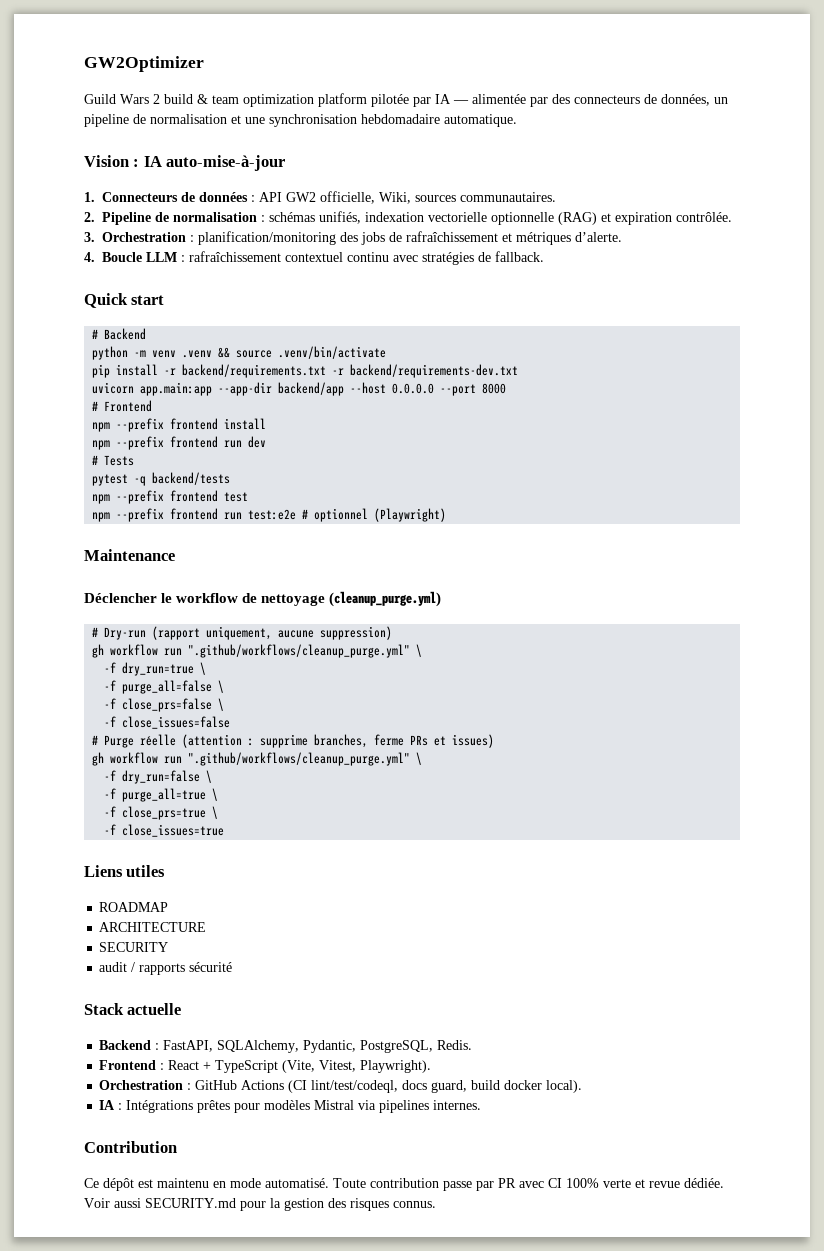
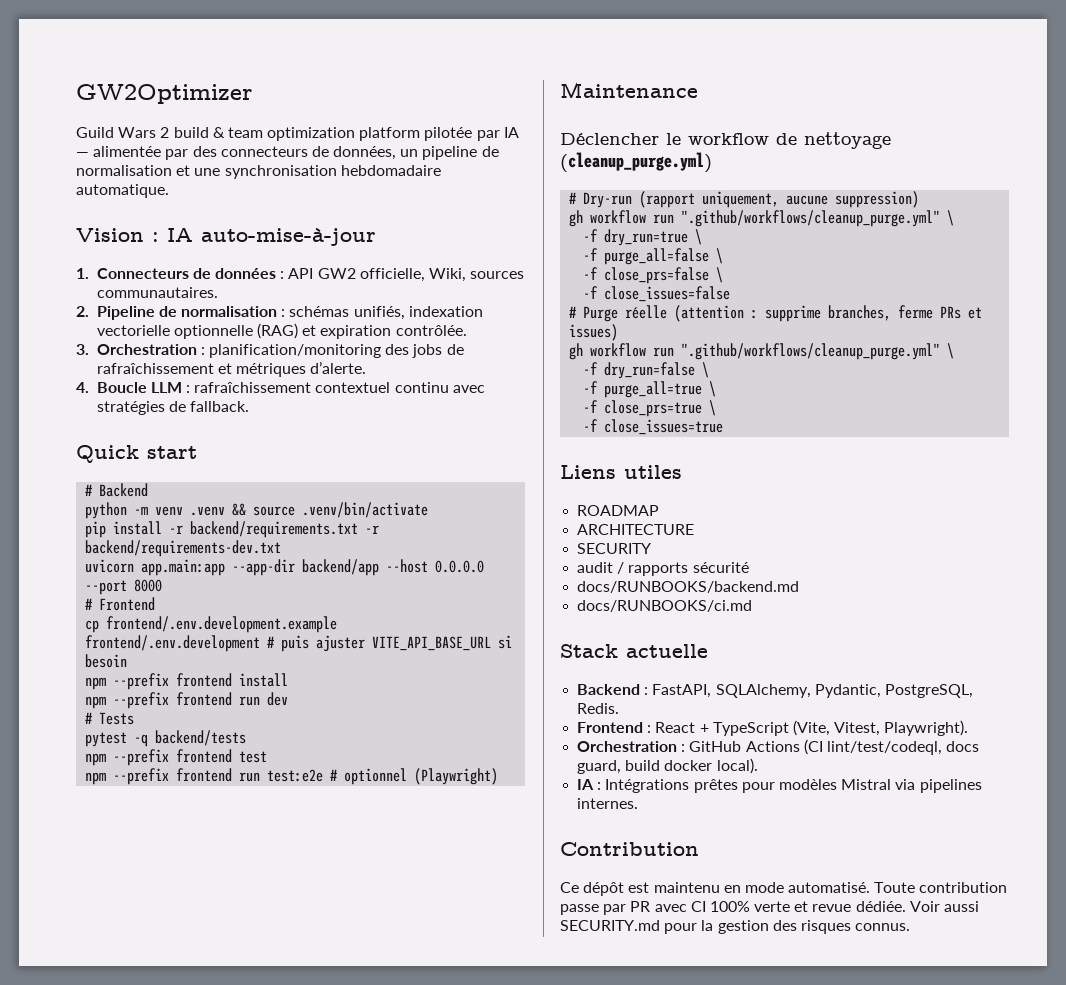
(153, 406) none -> [85,616,338,633] [85,635,513,652] [85,654,128,668] // cp frontend/.env.development.example frontend/.env.development # puis ajuster VITE_API_BASE_URL si besoin
(233, 967) none -> [577,581,800,593] [577,600,753,612] // docs/RUNBOOKS/backend.md // docs/RUNBOOKS/ci.md

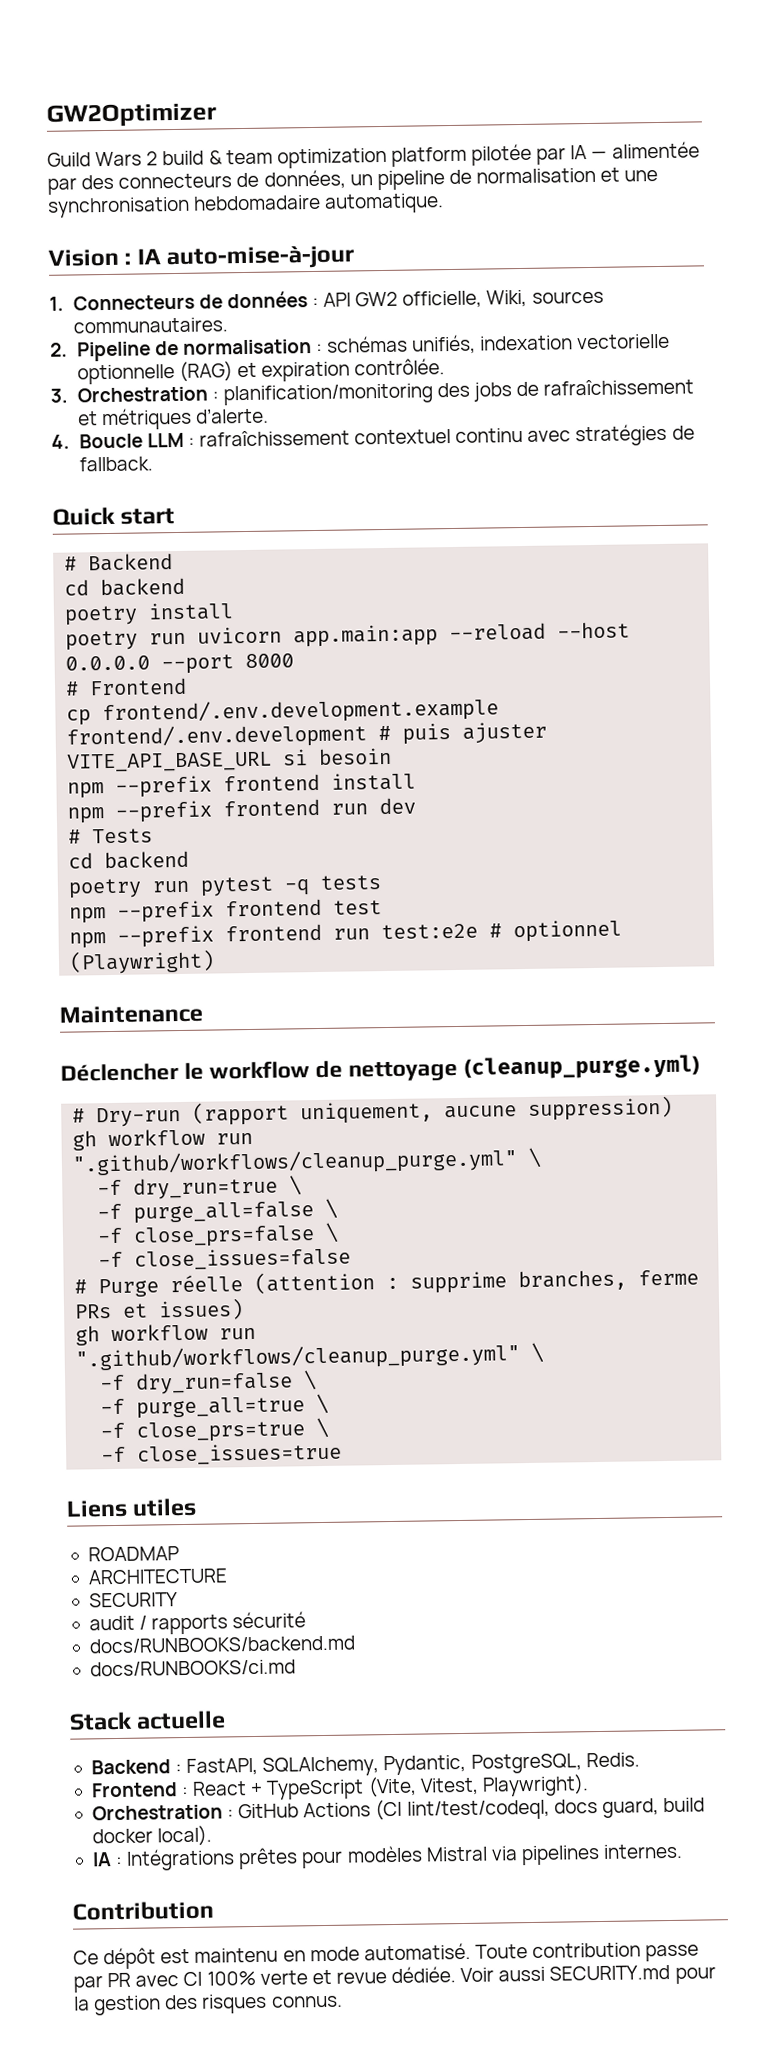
[85,502,429,519] [85,521,380,538] [85,540,282,557] [85,559,380,576] python -m venv .venv && source .venv/bin/activate // pip install -r backend/requirements.txt -r backend/requirements-dev.txt // uvicorn app.main:app --app-dir backend/app -> [64,577,186,597] [64,602,235,626] [65,622,547,651] cd backend // poetry install // poetry run uvicorn app.main:app --reload
(135, 718) none -> [68,850,190,870] [68,878,191,899] cd backend // poetry run
[155,730,247,746] backend/tests -> [320,875,382,890] tests

